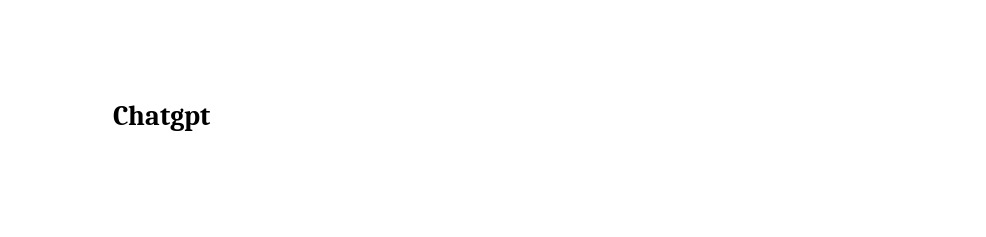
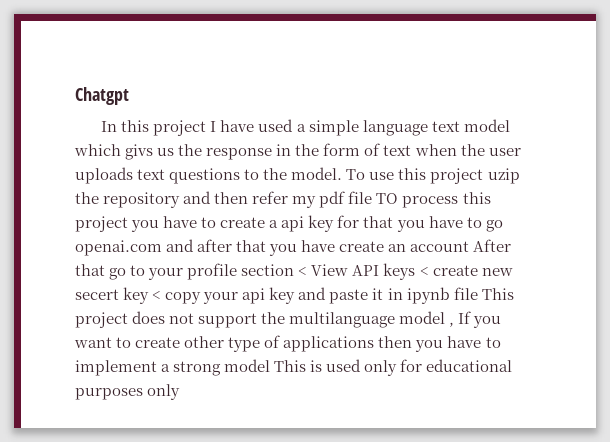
(211, 118) none -> [101,119,510,136] [74,143,521,160] [75,167,520,184] [75,191,491,208] [75,215,503,232] [75,239,512,256] [75,263,513,280] [75,287,514,304] [75,311,502,328] [74,335,501,352] [75,359,513,376] [75,384,181,400] // In this project I have used a simple language text model which givs us the response in the form of text when the user uploads text questions to the model. To use this project uzip the repository and then refer my pdf file TO process this project you have to create a api key for that you have to go openai.com and after that you have create an account After that go to your profile section < View API keys < create new secert key < copy your api key and paste it in ipynb file This project does not support the multilanguage model , If you want to create other type of applications then you have to implement a strong model This is used only for educational purposes only

